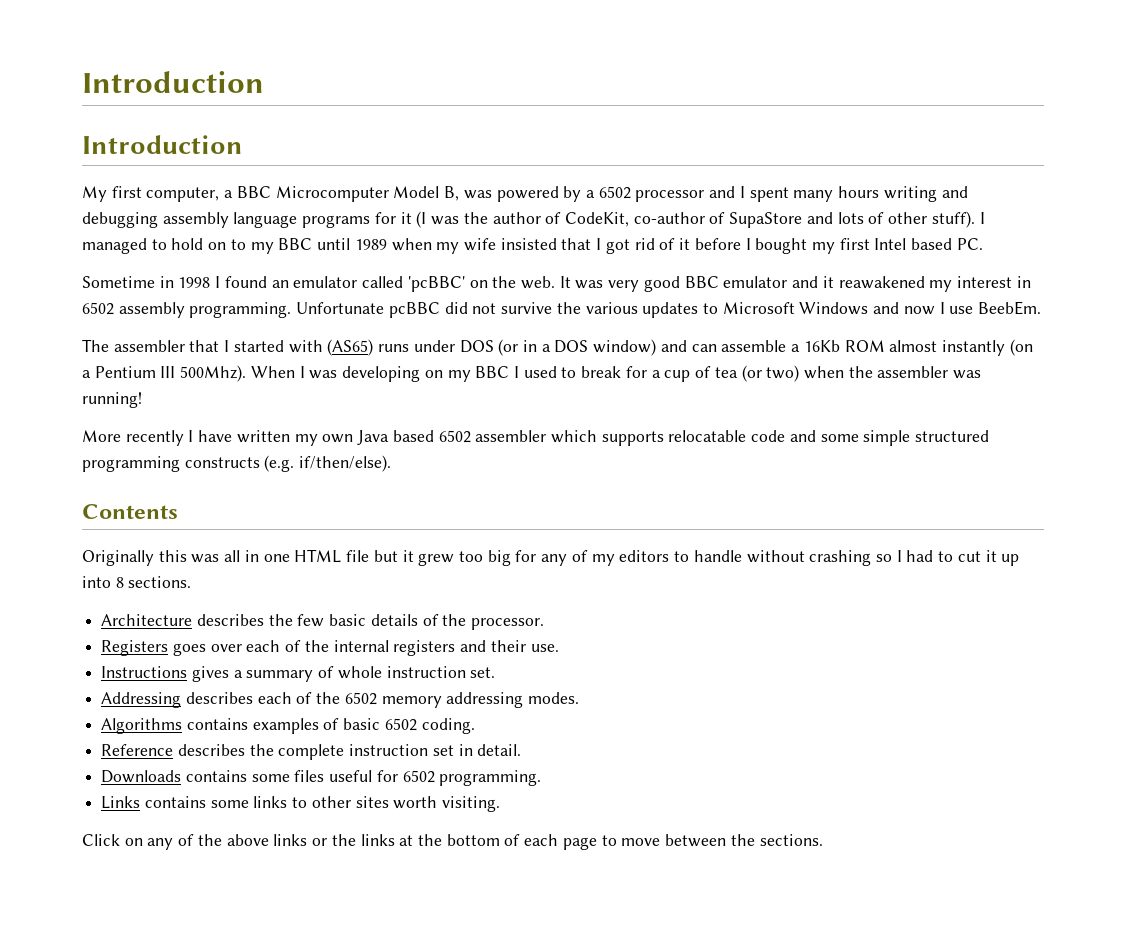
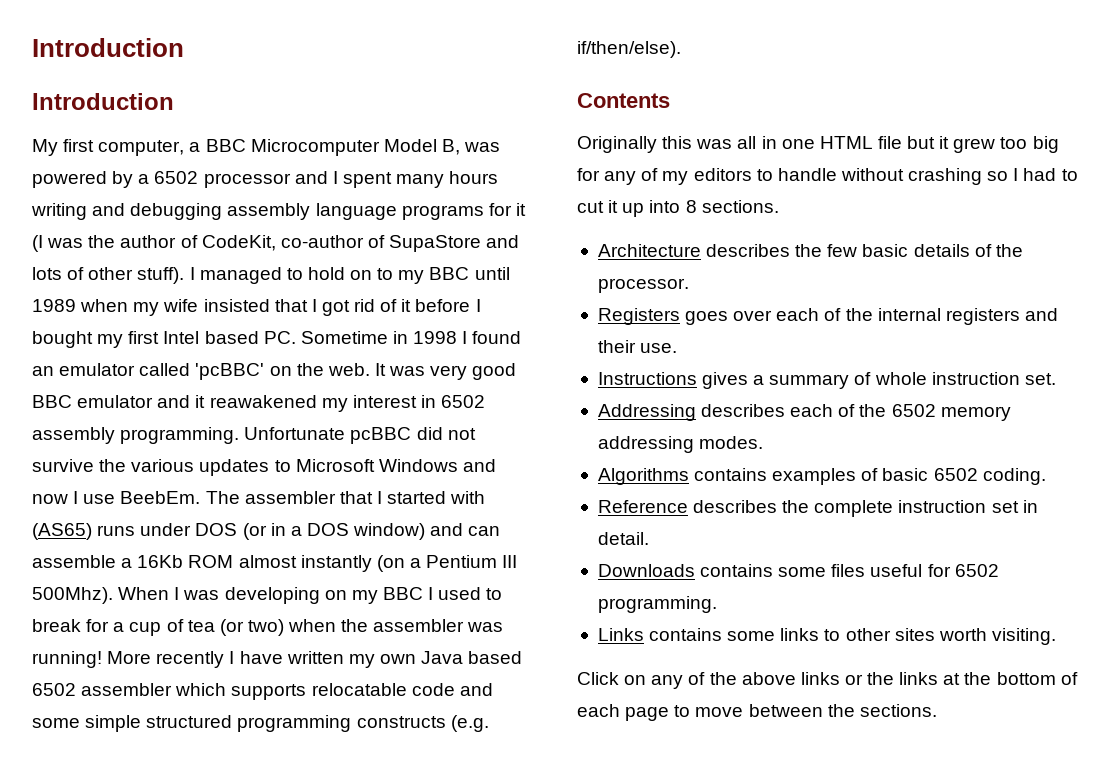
(983, 244) // -> (296, 337) none
(1042, 308) // -> (201, 497) none
(142, 400) // -> (102, 659) none

